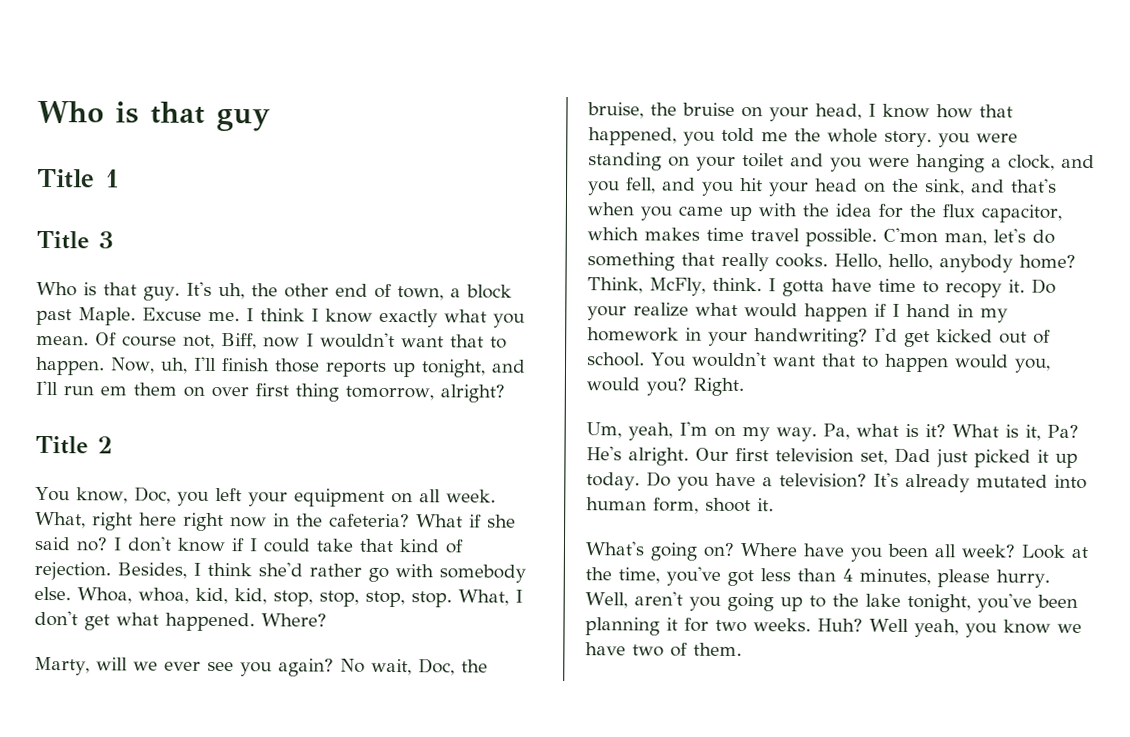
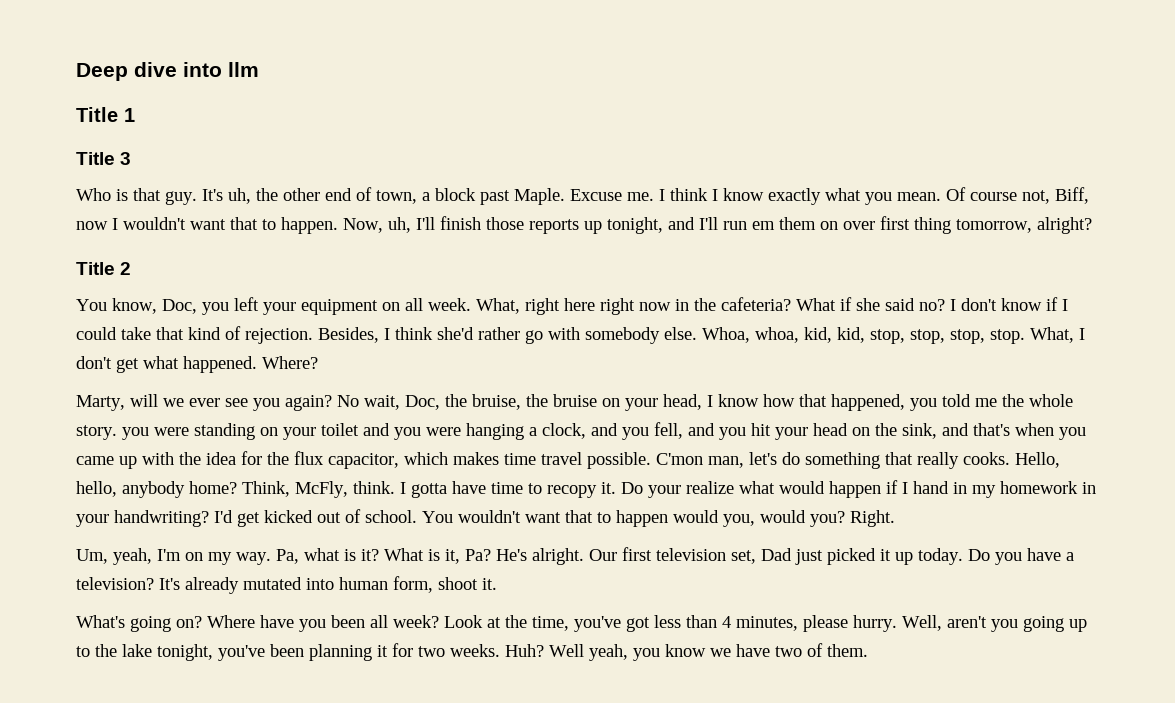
[37,100,270,132] Who is that guy -> [76,62,259,81] Deep dive into llm

